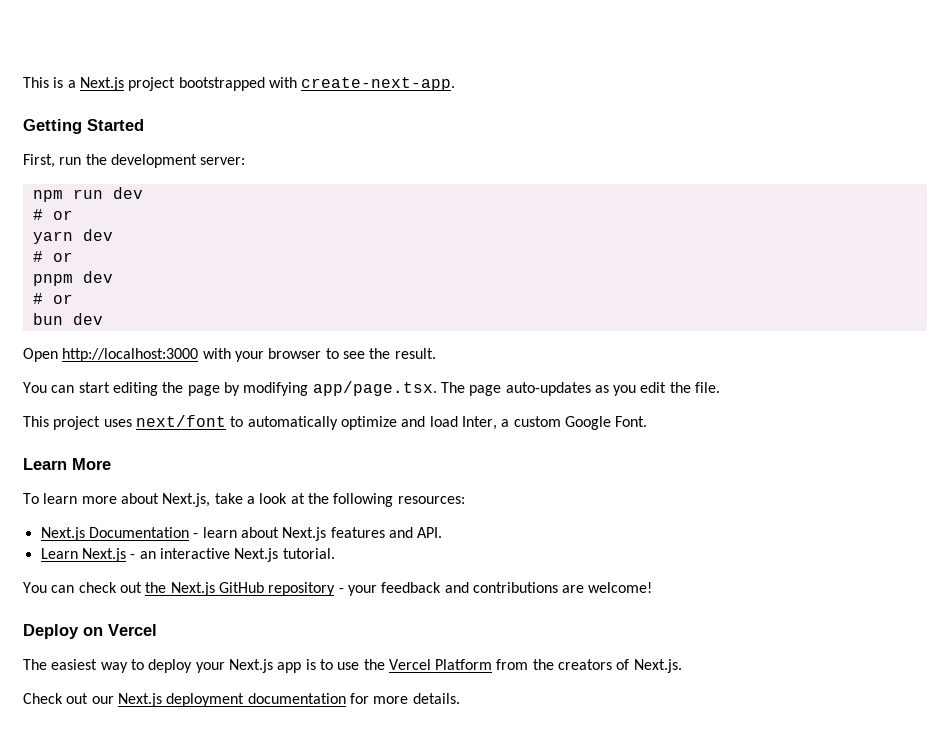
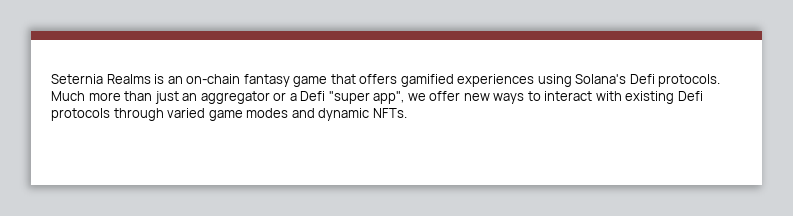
[23,77,456,91] [23,119,144,134] [23,154,246,168] [32,187,143,202] [32,209,73,220] [32,229,113,244] [32,251,73,262] [32,271,113,286] [32,293,73,304] [32,313,103,325] [23,348,436,362] [23,381,721,396] [23,415,648,430] [23,458,111,470] [23,493,465,507] [40,527,443,541] [40,548,335,562] [23,582,653,596] [23,624,157,639] [23,659,682,673] [23,693,460,707] This is a Next.js project bootstrapped with create-next-app. // Getting Started // First, run the development server: // npm run dev // # or // yarn dev // # or // pnpm dev // # or // bun dev // Open http://localhost:3000 with your browser to see the result. // You can start editing the page by modifying app/page.tsx. The page auto-updates as you edit the file. // This project uses next/font to automatically optimize and load Inter, a custom Google Font. // Learn More // To learn more about Next.js, take a look at the following resources: // Next.js Documentation - learn about Next.js features and API. // Learn Next.js - an interactive Next.js tutorial. // You can check out the Next.js GitHub repository - your feedback and contributions are welcome! // Deploy on Vercel // The easiest way to deploy your Next.js app is to use the Vercel Platform from the creators of Next.js. // Check out our Next.js deployment documentation for more details. -> [51,74,721,87] [51,91,703,104] [51,108,407,121] Seternia Realms is an on-chain fantasy game that offers gamified experiences using Solana's Defi protocols. Much more than just an aggregator or a Defi "super app", we offer new ways to interact with existing Defi protocols through varied game modes and dynamic NFTs.

